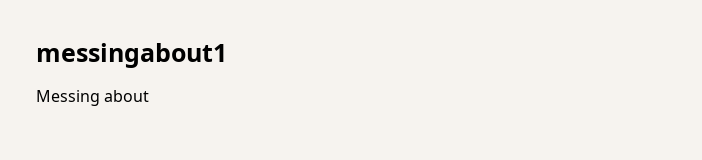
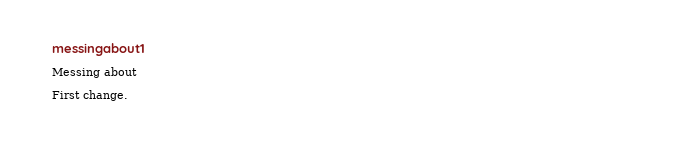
(150, 96) none -> [52,90,128,101] // First change.

